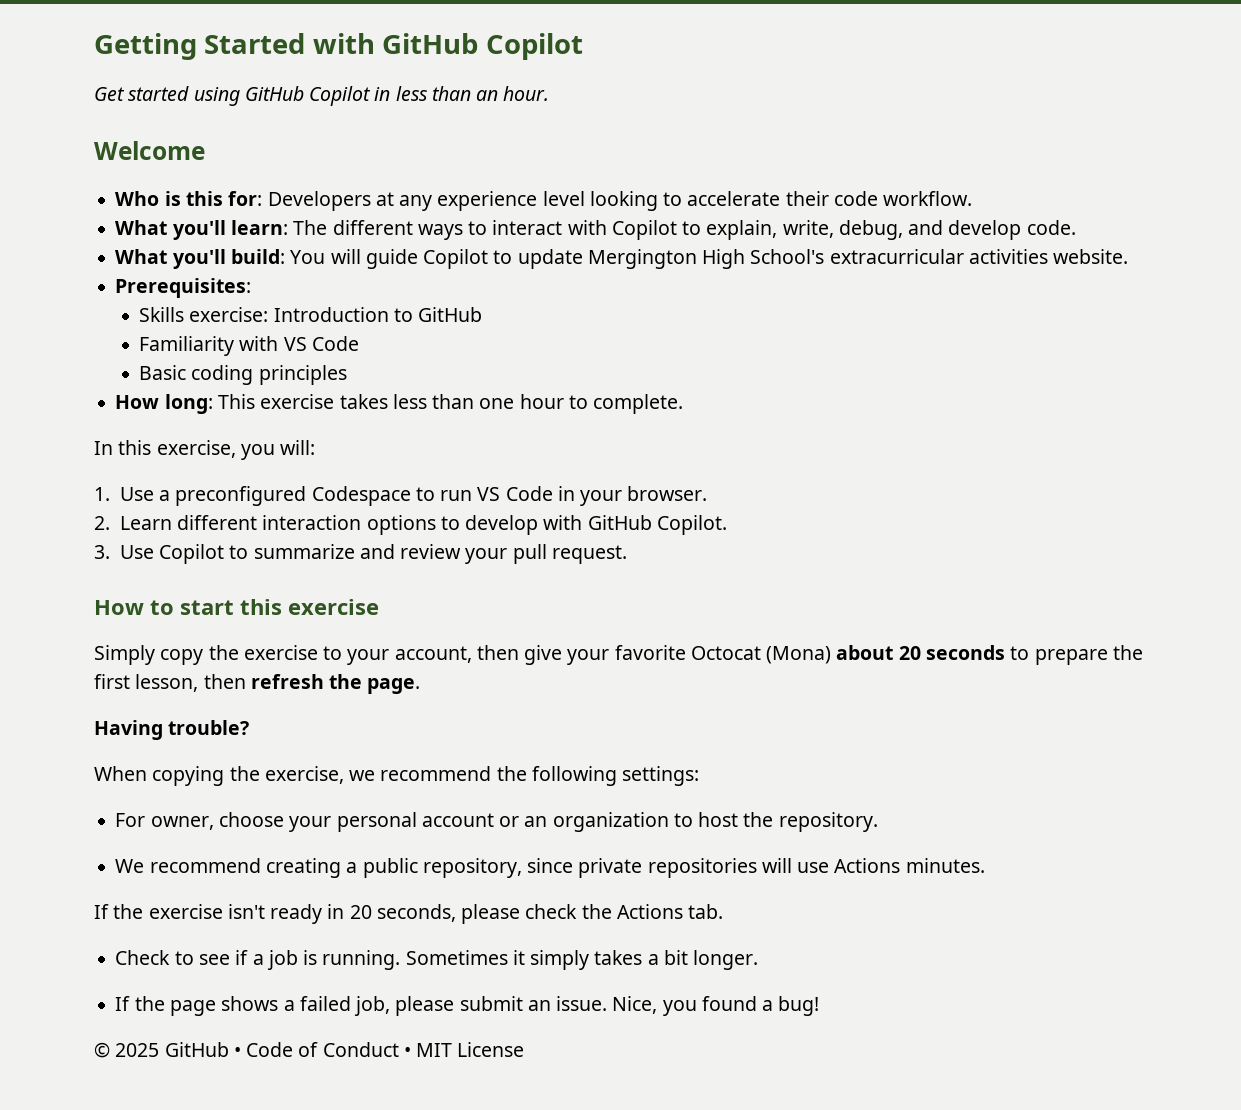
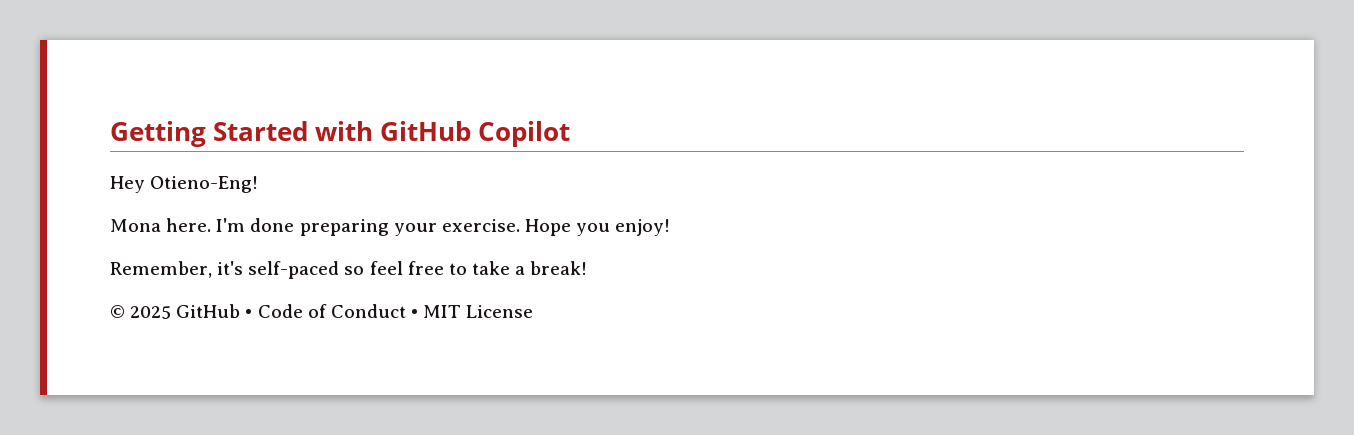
[94,86,550,106] [94,141,205,160] [115,191,973,211] [115,220,1076,240] [115,249,1129,269] [115,278,252,298] [139,307,483,322] [139,336,359,356] [139,365,347,385] [115,394,684,414] [94,440,316,460] [94,486,708,506] [94,515,727,535] [94,544,627,564] [94,599,379,615] [94,645,1143,665] [94,674,421,694] [94,720,250,740] [94,766,700,786] [115,812,878,832] [115,858,985,878] [94,904,724,924] [115,950,759,970] [115,996,820,1016] Get started using GitHub Copilot in less than an hour. // Welcome // Who is this for: Developers at any experience level looking to accelerate their code workflow. // What you'll learn: The different ways to interact with Copilot to explain, write, debug, and develop code. // What you'll build: You will guide Copilot to update Mergington High School's extracurricular activities website. // Prerequisites: // Skills exercise: Introduction to GitHub // Familiarity with VS Code // Basic coding principles // How long: This exercise takes less than one hour to complete. // In this exercise, you will: // 1. Use a preconfigured Codespace to run VS Code in your browser. // 2. Learn different interaction options to develop with GitHub Copilot. // 3. Use Copilot to summarize and review your pull request. // How to start this exercise // Simply copy the exercise to your account, then give your favorite Octocat (Mona) about 20 seconds to prepare the first lesson, then refresh the page. // Having trouble? // When copying the exercise, we recommend the following settings: // For owner, choose your personal account or an organization to host the repository. // We recommend creating a public repository, since private repositories will use Actions minutes. // If the exercise isn't ready in 20 seconds, please check the Actions tab. // Check to see if a job is running. Sometimes it simply takes a bit longer. // If the page shows a failed job, please submit an issue. Nice, you found a bug! -> [110,176,259,193] [110,218,671,236] [110,261,588,279] Hey Otieno-Eng! // Mona here. I'm done preparing your exercise. Hope you enjoy! // Remember, it's self-paced so feel free to take a break!

